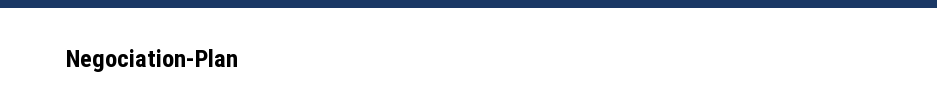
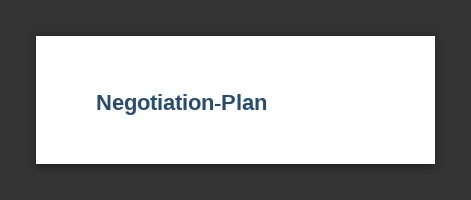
[66,49,238,72] Negociation-Plan -> [96,94,267,115] Negotiation-Plan

